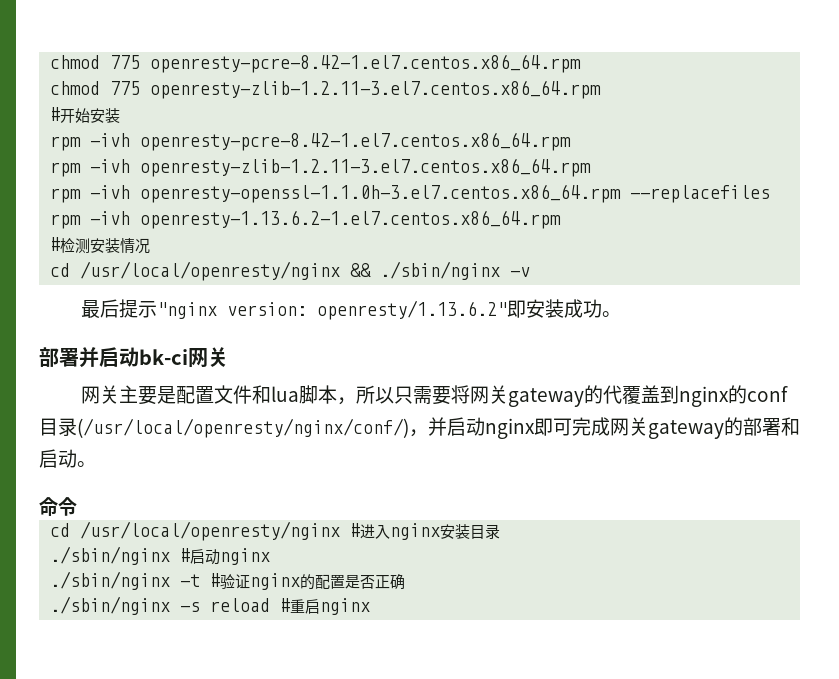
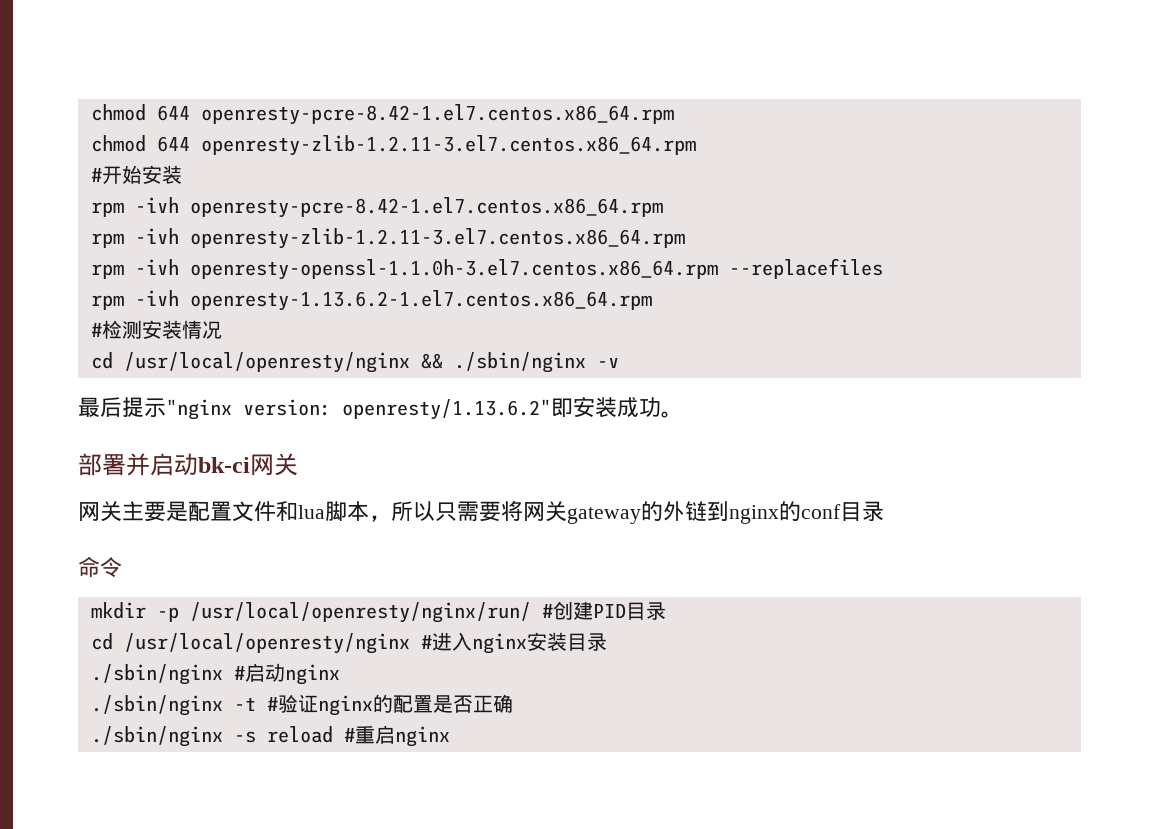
[50,55,141,69] chmod 775 -> [90,104,190,121] chmod 644
[110,81,141,95] 775 -> [156,136,190,152] 644
[602,385,660,404] 代覆盖 -> [663,501,707,521] 外链
[77,417,800,439] [39,449,96,468] [39,497,77,516] (/usr/local/openresty/nginx/conf/)，并启动nginx即可完成网关gateway的部署和启动。 // 命令 -> [78,556,122,578] [90,601,666,623] // 命令 // mkdir -p /usr/local/openresty/nginx/run/ #创建PID目录

